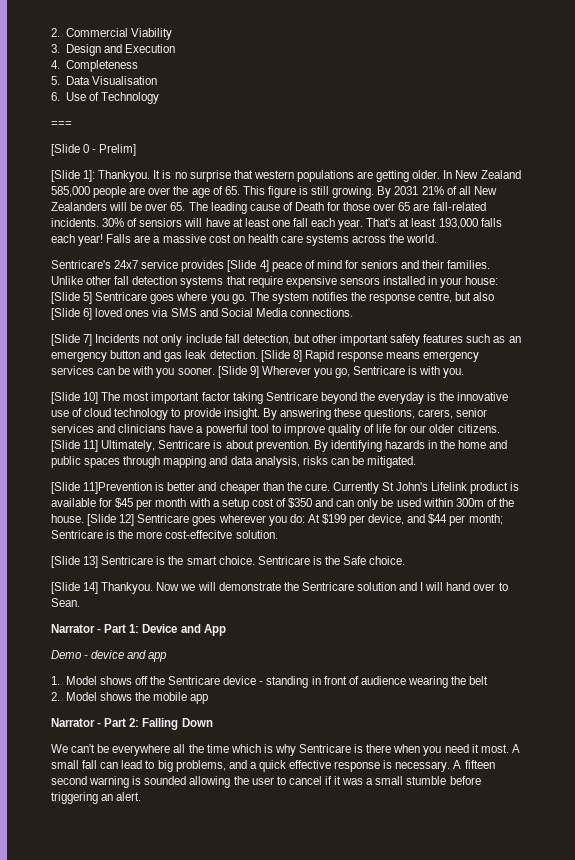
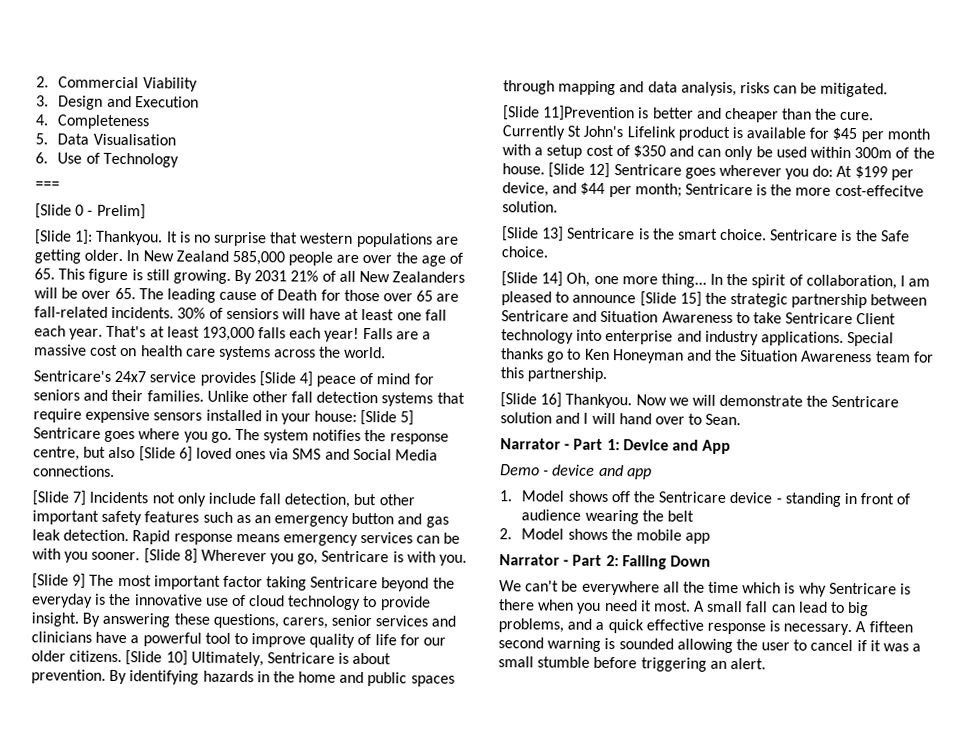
[260,350,302,362] [Slide 8] -> (130, 535) none
[249,366,259,378] 9] -> [183,548,198,564] 8]
[83,392,99,404] 10] -> [72,573,87,589] 9]
[83,440,99,452] 11] -> [165,650,188,666] 10]
(99, 588) none -> [566,272,931,290] [501,291,928,309] [501,310,897,325] [501,329,895,347] [501,348,934,364] [500,367,608,383] [500,392,563,408] Oh, one more thing... In the spirit of collaboration, I am pleased to announce [Slide 15] the strategic partnership between Sentricare and Situation Awareness to take Sentricare Client technology into enterprise and industry applications. Special thanks go to Ken Honeyman and the Situation Awareness team for this partnership. // [Slide 16]

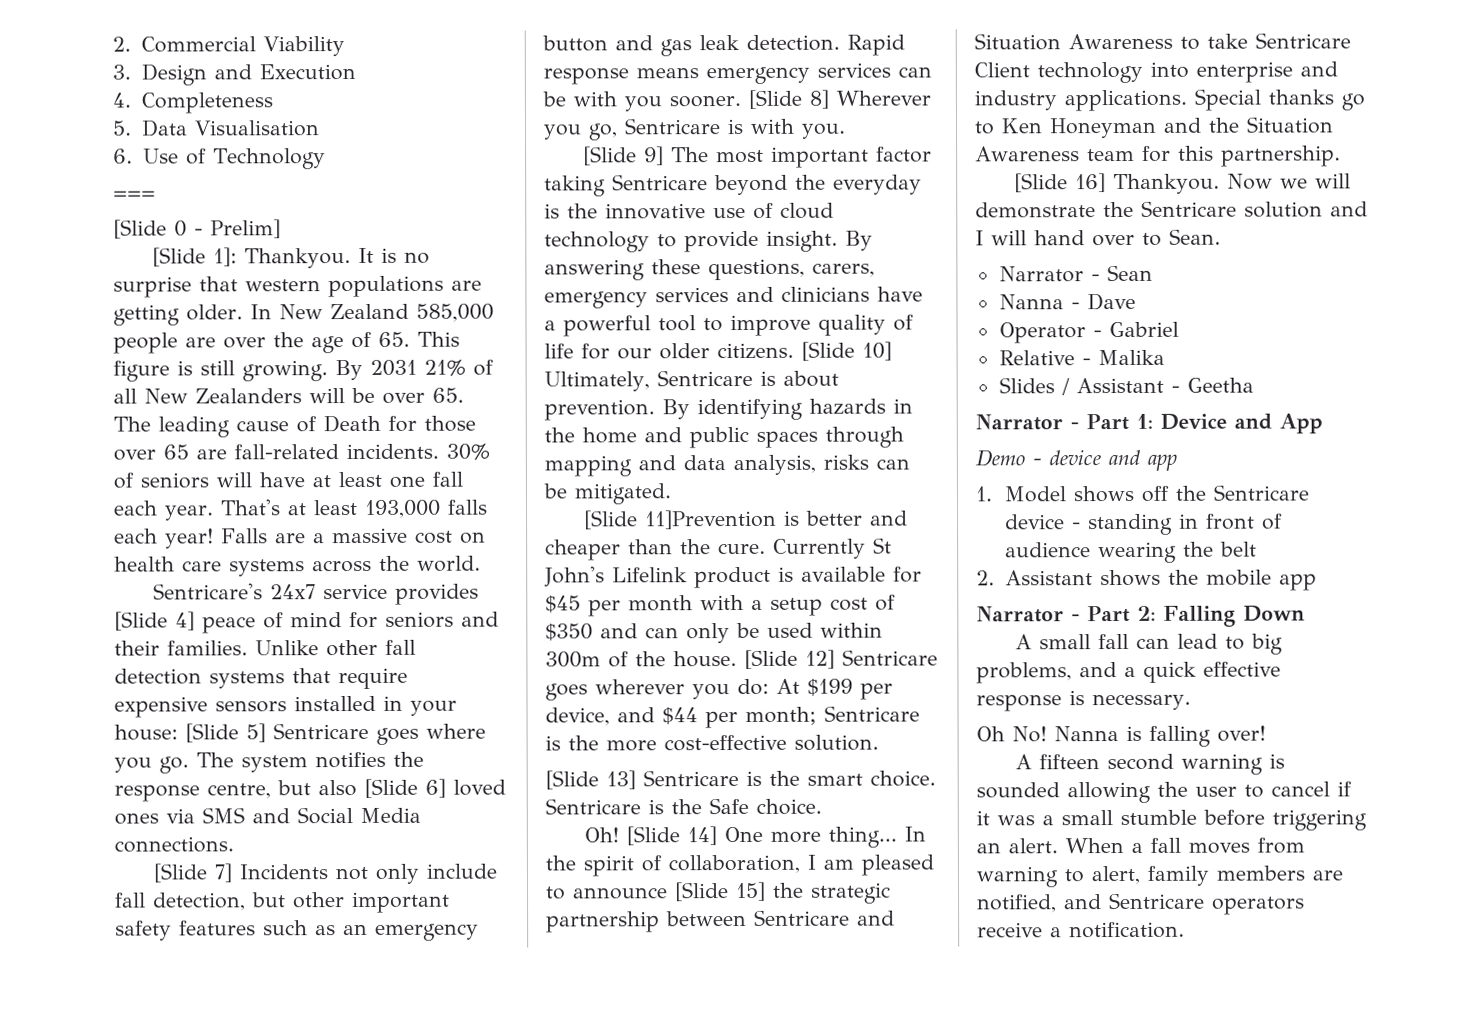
[225,307,279,320] sensiors -> [140,472,209,489] seniors
[331,614,373,627] senior -> [544,291,648,309] emergency
[834,184,924,197] cost-effecitve -> [664,734,787,752] cost-effective
(548, 252) none -> [583,827,619,843] Oh!
[566,272,619,287] Oh, one -> [723,826,763,843] One
(742, 419) none -> [998,264,1153,283] [998,292,1136,311] [998,321,1179,344] [998,349,1165,366] [998,377,1254,396] // Narrator - Sean // Nanna - Dave // Operator - Gabriel // Relative - Malika // Slides / Assistant - Geetha
[521,528,565,540] Model -> [1005,570,1094,586] Assistant
[499,580,912,597] [498,599,691,614] We can't be everywhere all the time which is why Sentricare is there when you need it most. -> (1305, 613) none
(853, 629) none -> [976,725,1266,747] // Oh No! Nanna is falling over! //
(766, 664) none -> [1065,837,1305,854] [976,865,1343,888] [977,892,1305,915] [977,921,1185,939] When a fall moves from warning to alert, family members are notified, and Sentricare operators receive a notification.

